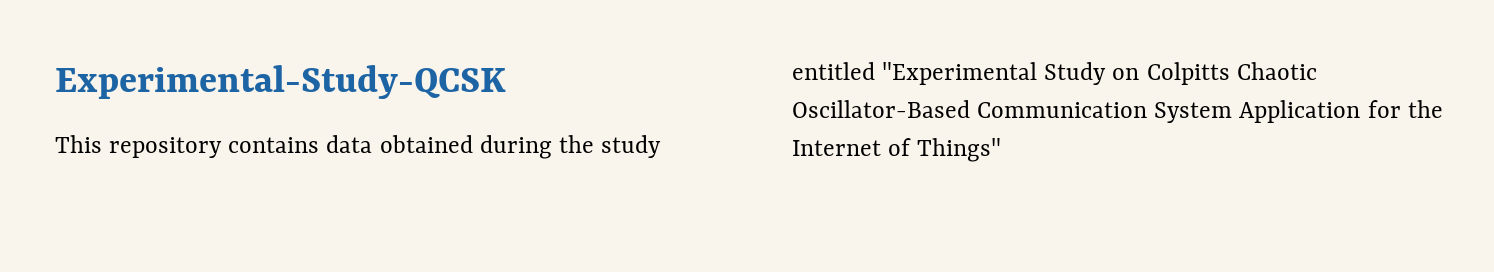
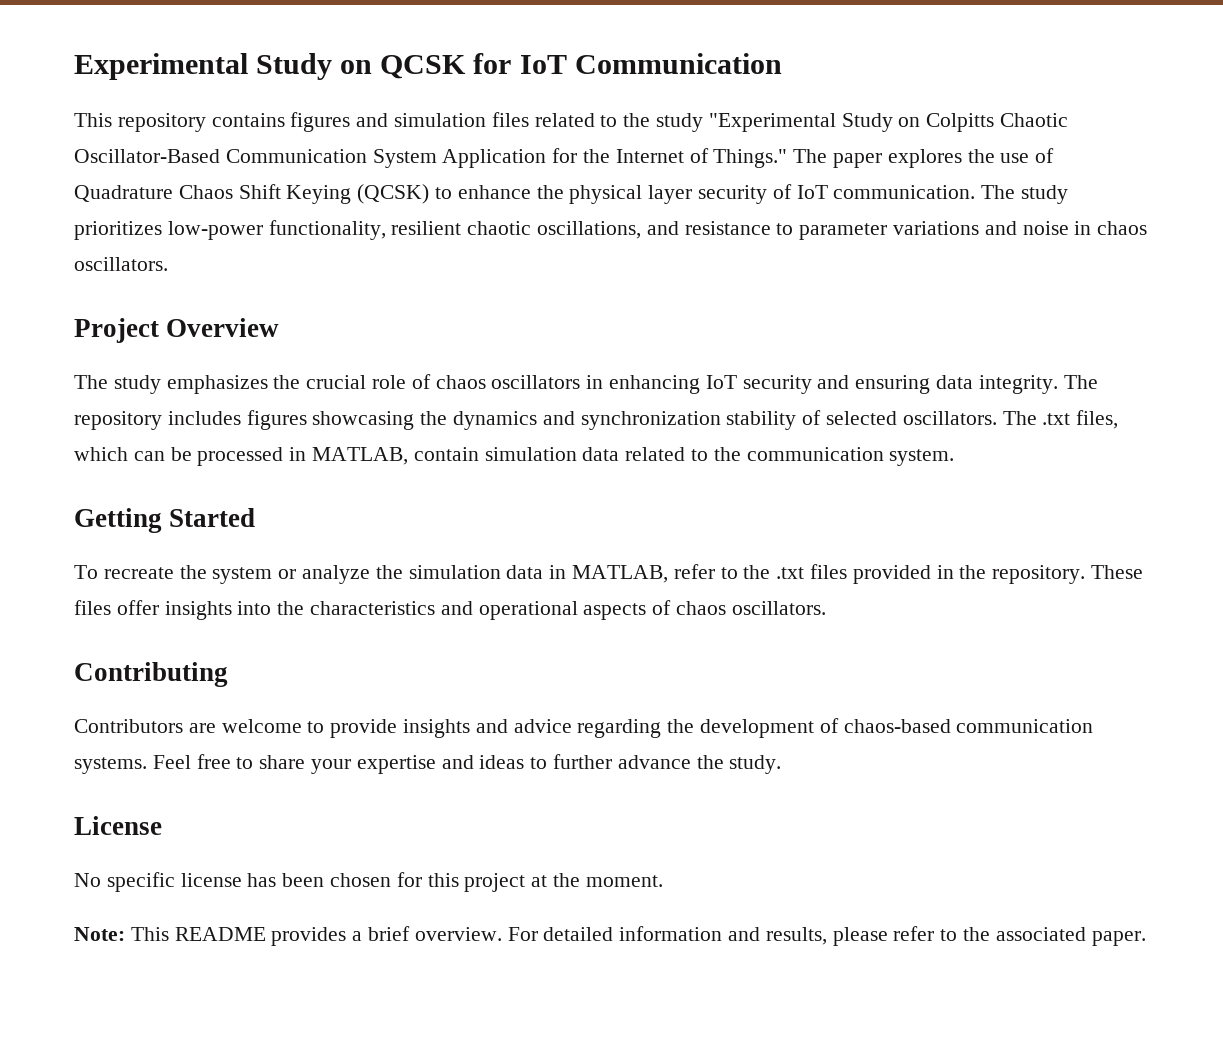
[55,65,506,99] [55,135,552,159] Experimental-Study-QCSK // This repository contains data obtained during -> [74,53,782,80] [74,112,618,132] Experimental Study on QCSK for IoT Communication // This repository contains figures and simulation files related to
[792,62,875,80] entitled -> (704, 122) none
[917,138,1002,162] Things" -> [713,148,1055,168] [74,184,1069,204] [74,220,1148,240] [74,257,168,271] [74,318,280,343] [74,374,1098,394] [74,410,1119,430] [74,447,955,466] [74,508,256,533] [74,564,1144,584] [74,600,826,620] [74,662,228,687] [74,718,1094,738] [74,754,782,774] [74,816,162,835] [74,872,663,892] [74,926,1146,946] Things." The paper explores the use of Quadrature Chaos Shift Keying (QCSK) to enhance the physical layer security of IoT communication. The study prioritizes low-power functionality, resilient chaotic oscillations, and resistance to parameter variations and noise in chaos oscillators. // Project Overview // The study emphasizes the crucial role of chaos oscillators in enhancing IoT security and ensuring data integrity. The repository includes figures showcasing the dynamics and synchronization stability of selected oscillators. The .txt files, which can be processed in MATLAB, contain simulation data related to the communication system. // Getting Started // To recreate the system or analyze the simulation data in MATLAB, refer to the .txt files provided in the repository. These files offer insights into the characteristics and operational aspects of chaos oscillators. // Contributing // Contributors are welcome to provide insights and advice regarding the development of chaos-based communication systems. Feel free to share your expertise and ideas to further advance the study. // License // No specific license has been chosen for this project at the moment. // Note: This README provides a brief overview. For detailed information and results, please refer to the associated paper.

